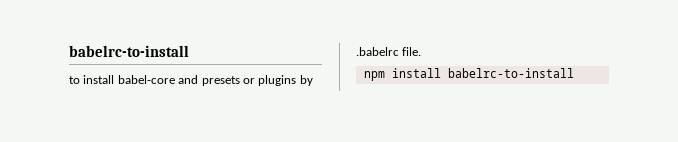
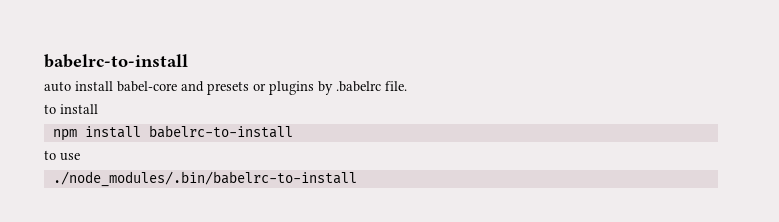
[69,45,189,57] [69,76,80,84] babelrc-to-install // to -> [44,54,188,68] [44,81,71,92] babelrc-to-install // auto
(422, 51) none -> [44,104,98,114] // to install
(574, 73) none -> [44,150,80,161] [52,171,357,187] // to use // ./node_modules/.bin/babelrc-to-install

